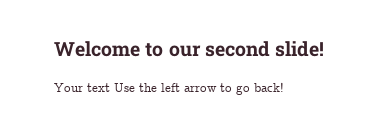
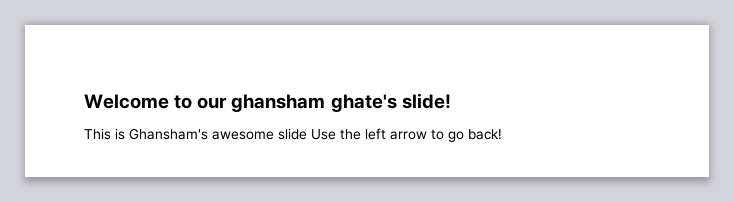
[204,41,270,57] second -> [231,94,397,112] ghansham ghate's
[54,83,110,92] Your text -> [84,128,307,140] This is Ghansham's awesome slide

